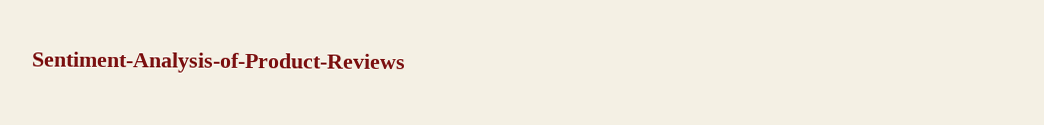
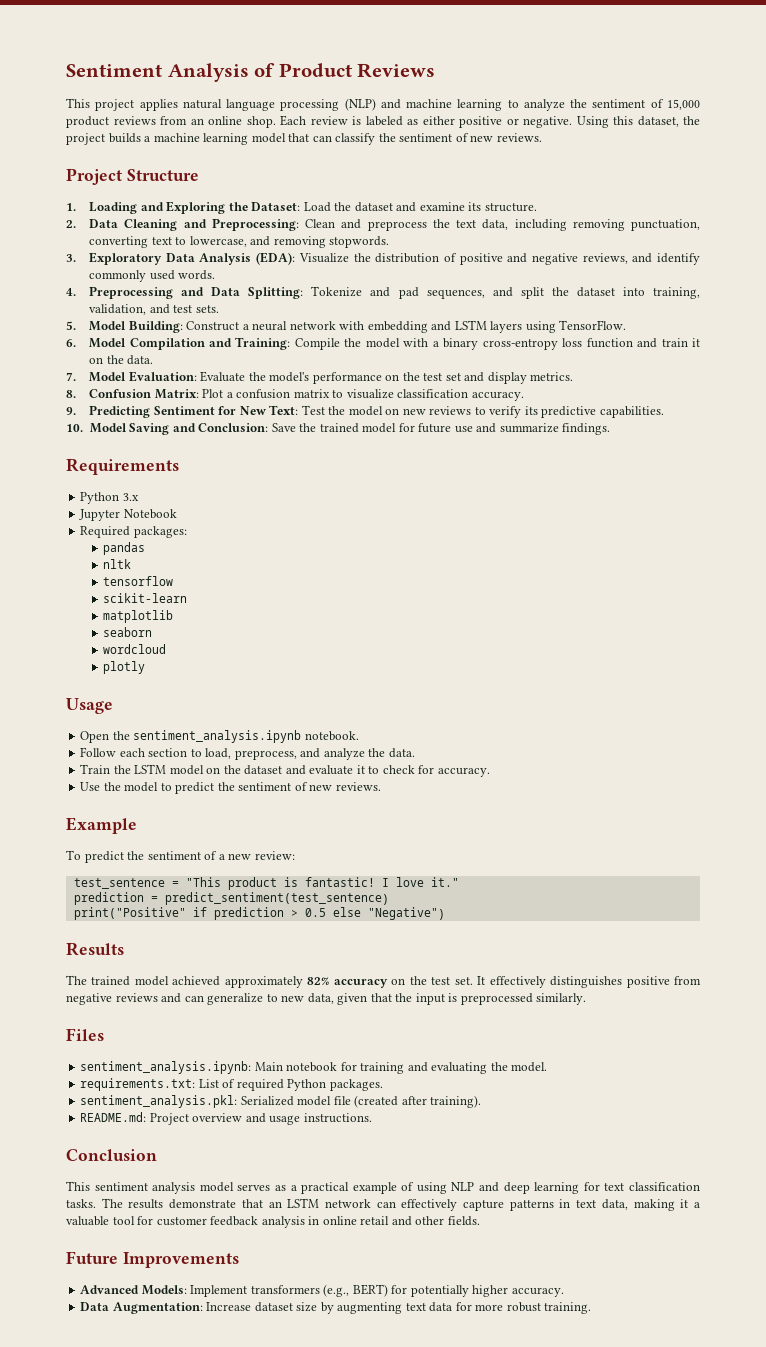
[31,51,406,75] Sentiment-Analysis-of-Product-Reviews -> [66,63,436,82] [66,98,700,111] [66,115,700,128] [66,133,542,145] [66,168,199,185] [66,201,537,214] [66,218,701,231] [89,236,390,248] [66,252,700,265] [89,270,216,282] [66,286,700,299] [89,304,219,315] [66,320,627,333] [66,337,701,350] [89,355,154,365] [66,371,574,384] [66,389,524,401] [66,405,664,418] [66,423,611,435] [66,458,179,475] [80,492,139,504] [79,509,177,521] [80,526,187,538] [103,542,146,555] [103,559,132,569] [103,576,174,586] [103,593,188,603] [103,610,174,623] [103,627,153,637] [103,644,167,654] [103,661,146,674] [66,698,113,714] [80,730,359,743] [80,747,415,760] [80,764,490,777] [80,782,381,794] [66,817,137,834] [66,850,295,863] [73,877,459,890] [73,892,389,905] [73,907,445,920] [66,942,124,956] [66,975,702,988] [66,993,587,1005] [66,1028,104,1041] [80,1061,548,1074] [80,1078,383,1091] [80,1095,482,1108] [80,1112,372,1125] [66,1149,157,1161] [66,1181,700,1194] [66,1198,701,1211] [66,1216,480,1228] [66,1251,239,1268] [80,1284,564,1297] [80,1302,592,1314] Sentiment Analysis of Product Reviews // This project applies natural language processing (NLP) and machine learning to analyze the sentiment of 15,000 product reviews from an online shop. Each review is labeled as either positive or negative. Using this dataset, the project builds a machine learning model that can classify the sentiment of new reviews. // Project Structure // 1. Loading and Exploring the Dataset: Load the dataset and examine its structure. // 2. Data Cleaning and Preprocessing: Clean and preprocess the text data, including removing punctuation, converting text to lowercase, and removing stopwords. // 3. Exploratory Data Analysis (EDA): Visualize the distribution of positive and negative reviews, and identify commonly used words. // 4. Preprocessing and Data Splitting: Tokenize and pad sequences, and split the dataset into training, validation, and test sets. // 5. Model Building: Construct a neural network with embedding and LSTM layers using TensorFlow. // 6. Model Compilation and Training: Compile the model with a binary cross-entropy loss function and train it on the data. // 7. Model Evaluation: Evaluate the model's performance on the test set and display metrics. // 8. Confusion Matrix: Plot a confusion matrix to visualize classification accuracy. // 9. Predicting Sentiment for New Text: Test the model on new reviews to verify its predictive capabilities. // 10. Model Saving and Conclusion: Save the trained model for future use and summarize findings. // Requirements // Python 3.x // Jupyter Notebook // Required packages: // pandas // nltk // tensorflow // scikit-learn // matplotlib // seaborn // wordcloud // plotly // Usage // Open the sentiment_analysis.ipynb notebook. // Follow each section to load, preprocess, and analyze the data. // Train the LSTM model on the dataset and evaluate it to check for accuracy. // Use the model to predict the sentiment of new reviews. // Example // To predict the sentiment of a new review: // test_sentence = "This product is fantastic! I love it." // prediction = predict_sentiment(test_sentence) // print("Positive" if prediction > 0.5 else "Negative") // Results // The trained model achieved approximately 82% accuracy on the test set. It effectively distinguishes positive from negative reviews and can generalize to new data, given that the input is preprocessed similarly. // Files // sentiment_analysis.ipynb: Main notebook for training and evaluating the model. // requirements.txt: List of required Python packages. // sentiment_analysis.pkl: Serialized model file (created after training). // README.md: Project overview and usage instructions. // Conclusion // This sentiment analysis model serves as a practical example of using NLP and deep learning for text classification tasks. The results demonstrate that an LSTM network can effectively capture patterns in text data, making it a valuable tool for customer feedback analysis in online retail and other fields. // Future Improvements // Advanced Models: Implement transformers (e.g., BERT) for potentially higher accuracy. // Data Augmentation: Increase dataset size by augmenting text data for more robust training.

